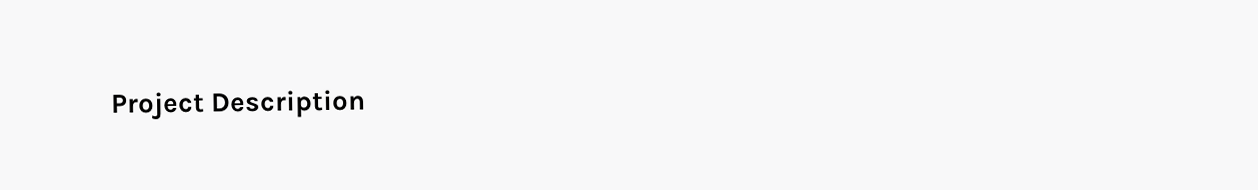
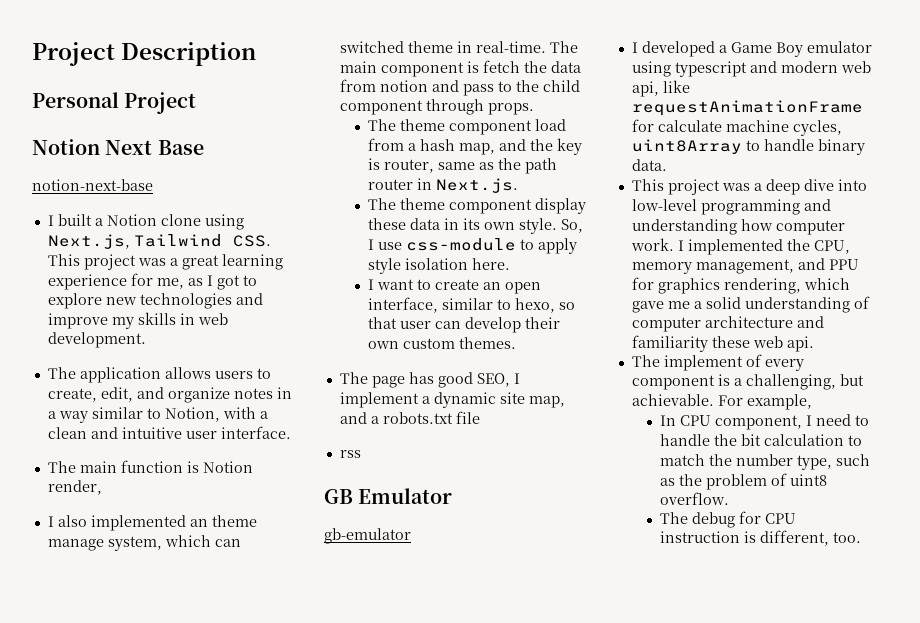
(367, 104) none -> [32,92,197,114] [32,139,204,155] [32,179,153,191] [47,214,244,230] [47,234,271,249] [47,254,283,270] [47,273,257,290] [47,293,263,309] [47,312,228,329] [47,332,146,348] [47,367,271,383] [47,387,292,403] [47,407,268,423] [47,426,291,439] [47,460,253,473] [47,480,102,495] [47,515,257,531] [47,535,241,551] [339,41,578,53] [339,60,581,77] [339,79,580,96] [339,99,534,115] [367,119,566,135] [367,138,582,155] [367,158,557,174] [367,178,518,193] [367,198,586,214] [367,218,583,234] [367,238,577,254] [367,258,510,274] [367,279,541,294] [367,297,575,313] [367,317,560,333] [367,337,516,349] [339,372,520,388] [339,392,565,408] [339,411,480,424] [339,450,361,458] [324,488,453,504] [324,528,411,544] [631,41,872,57] [631,61,871,77] [631,80,690,97] [631,100,863,116] [631,119,842,136] [631,139,865,155] [631,159,667,171] [631,179,867,195] [631,199,831,215] [631,219,845,235] [630,238,850,255] [631,258,859,274] [631,277,850,294] [631,296,870,313] [631,316,824,332] [631,335,814,352] [631,354,804,371] [631,374,864,390] [631,394,812,410] [659,414,869,430] [659,434,862,446] [659,454,870,470] [659,473,827,490] [659,492,729,505] [659,511,796,528] [659,530,861,546] // Personal Project // Notion Next Base // notion-next-base // I built a Notion clone using Next.js, Tailwind CSS. This project was a great learning experience for me, as I got to explore new technologies and improve my skills in web development. // The application allows users to create, edit, and organize notes in a way similar to Notion, with a clean and intuitive user interface. // The main function is Notion render, // I also implemented an theme manage system, which can switched theme in real-time. The main component is fetch the data from notion and pass to the child component through props. // The theme component load from a hash map, and the key is router, same as the path router in Next.js. // The theme component display these data in its own style. So, I use css-module to apply style isolation here. // I want to create an open interface, similar to hexo, so that user can develop their own custom themes. // The page has good SEO, I implement a dynamic site map, and a robots.txt file // rss // GB Emulator // gb-emulator // I developed a Game Boy emulator using typescript and modern web api, like requestAnimationFrame for calculate machine cycles, uint8Array to handle binary data. // This project was a deep dive into low-level programming and understanding how computer work. I implemented the CPU, memory management, and PPU for graphics rendering, which gave me a solid understanding of computer architecture and familiarity these web api. // The implement of every component is a challenging, but achievable. For example, // In CPU component, I need to handle the bit calculation to match the number type, such as the problem of uint8 overflow. // The debug for CPU instruction is different, too.

